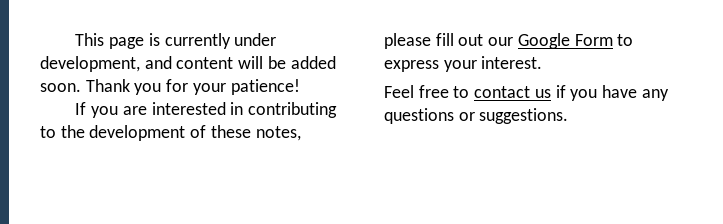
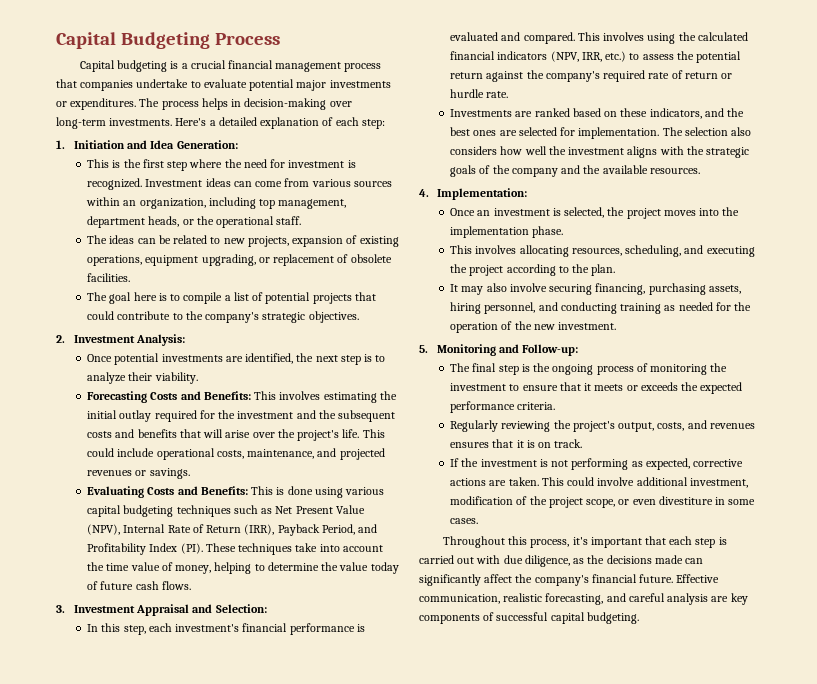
[75,33,277,49] [40,56,336,72] [40,79,300,95] [75,102,337,118] [40,125,301,141] [384,33,634,49] [384,56,543,72] [384,85,669,101] [384,108,569,124] This page is currently under development, and content will be added soon. Thank you for your patience! // If you are interested in contributing to the development of these notes, please fill out our Google Form to express your interest. // Feel free to contact us if you have any questions or suggestions. -> [56,32,280,49] [79,60,382,72] [56,79,391,91] [56,98,352,110] [56,117,385,129] [56,140,238,149] [87,159,356,171] [87,178,392,190] [86,197,347,209] [87,216,302,228] [87,235,399,247] [87,254,392,266] [87,273,131,282] [87,292,376,304] [87,311,359,323] [56,334,186,346] [87,353,386,365] [87,372,198,384] [87,391,397,403] [87,410,396,422] [87,429,385,441] [87,448,385,460] [87,468,190,479] [87,486,385,498] [87,505,365,517] [87,524,378,536] [87,543,383,555] [87,562,399,574] [87,581,191,590] [56,604,267,616] [87,623,365,635] [450,32,748,44] [450,51,742,63] [450,70,733,82] [450,89,509,98] [450,108,745,119] [450,127,752,139] [450,146,750,158] [450,165,700,177] [419,188,527,200] [450,207,740,219] [450,226,564,238] [450,245,755,257] [450,264,616,276] [450,283,741,295] [450,302,752,314] [450,321,617,333] [419,344,579,356] [450,363,728,375] [450,382,743,394] [450,401,556,413] [450,420,755,432] [450,439,583,448] [450,458,744,470] [450,477,748,488] [450,496,756,508] [450,518,479,524] [442,536,727,548] [419,555,704,567] [419,574,720,586] [419,593,748,605] [419,612,639,624] Capital Budgeting Process // Capital budgeting is a crucial financial management process that companies undertake to evaluate potential major investments or expenditures. The process helps in decision-making over long-term investments. Here's a detailed explanation of each step: // 1. Initiation and Idea Generation: // This is the first step where the need for investment is recognized. Investment ideas can come from various sources within an organization, including top management, department heads, or the operational staff. // The ideas can be related to new projects, expansion of existing operations, equipment upgrading, or replacement of obsolete facilities. // The goal here is to compile a list of potential projects that could contribute to the company's strategic objectives. // 2. Investment Analysis: // Once potential investments are identified, the next step is to analyze their viability. // Forecasting Costs and Benefits: This involves estimating the initial outlay required for the investment and the subsequent costs and benefits that will arise over the project's life. This could include operational costs, maintenance, and projected revenues or savings. // Evaluating Costs and Benefits: This is done using various capital budgeting techniques such as Net Present Value (NPV), Internal Rate of Return (IRR), Payback Period, and Profitability Index (PI). These techniques take into account the time value of money, helping to determine the value today of future cash flows. // 3. Investment Appraisal and Selection: // In this step, each investment's financial performance is evaluated and compared. This involves using the calculated financial indicators (NPV, IRR, etc.) to assess the potential return against the company's required rate of return or hurdle rate. // Investments are ranked based on these indicators, and the best ones are selected for implementation. The selection also considers how well the investment aligns with the strategic goals of the company and the available resources. // 4. Implementation: // Once an investment is selected, the project moves into the implementation phase. // This involves allocating resources, scheduling, and executing the project according to the plan. // It may also involve securing financing, purchasing assets, hiring personnel, and conducting training as needed for the operation of the new investment. // 5. Monitoring and Follow-up: // The final step is the ongoing process of monitoring the investment to ensure that it meets or exceeds the expected performance criteria. // Regularly reviewing the project's output, costs, and revenues ensures that it is on track. // If the investment is not performing as expected, corrective actions are taken. This could involve additional investment, modification of the project scope, or even divestiture in some cases. // Throughout this process, it's important that each step is carried out with due diligence, as the decisions made can significantly affect the company's financial future. Effective communication, realistic forecasting, and careful analysis are key components of successful capital budgeting.

